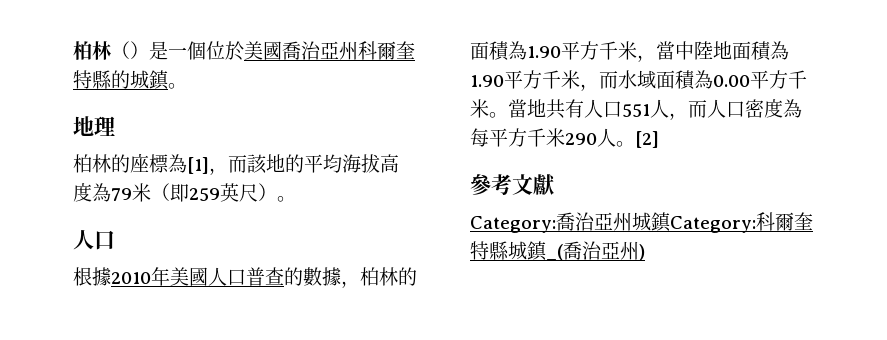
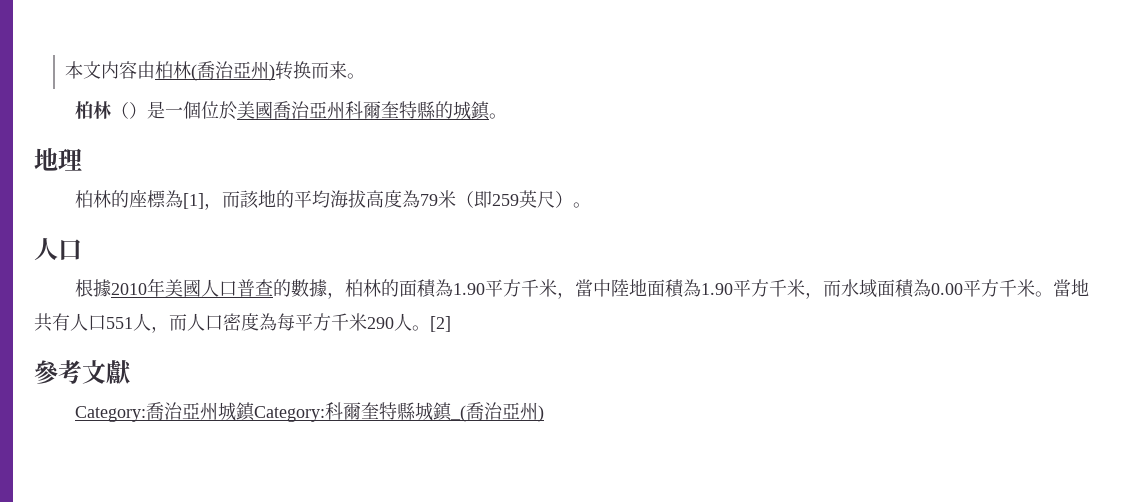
(73, 50) none -> [65,61,366,81] 本文内容由柏林(喬治亞州)转换而来。 //

